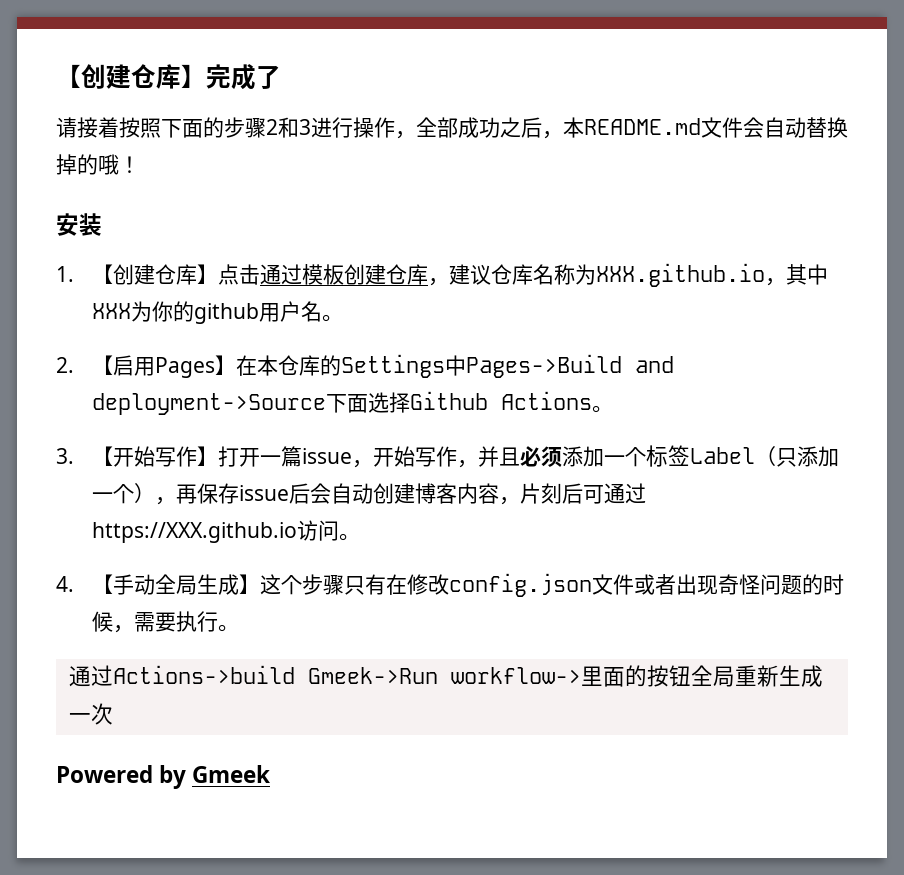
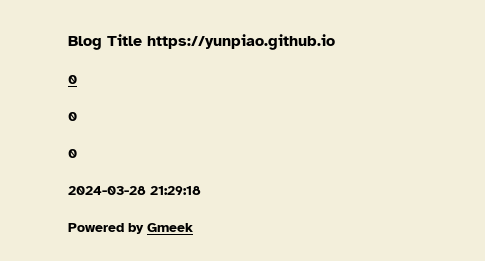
[56,64,281,90] [56,117,848,139] [56,154,140,175] [56,213,102,236] [56,263,828,287] [91,301,343,324] [56,354,674,378] [91,391,613,415] [56,445,839,468] [91,483,646,505] [91,520,360,543] [56,573,844,597] [91,611,239,633] [68,665,823,687] [68,703,113,725] 【创建仓库】完成了 // 请接着按照下面的步骤2和3进行操作，全部成功之后，本README.md文件会自动替换掉的哦！ // 安装 // 1.【创建仓库】点击通过模板创建仓库，建议仓库名称为XXX.github.io，其中XXX为你的github用户名。 // 2.【启用Pages】在本仓库的Settings中Pages->Build and deployment->Source下面选择Github Actions。 // 3.【开始写作】打开一篇issue，开始写作，并且必须添加一个标签Label（只添加一个），再保存issue后会自动创建博客内容，片刻后可通过https://XXX.github.io访问。 // 4.【手动全局生成】这个步骤只有在修改config.json文件或者出现奇怪问题的时候，需要执行。 // 通过Actions->build Gmeek->Run workflow->里面的按钮全局重新生成一次 -> [68,34,335,50] [68,75,77,84] [68,112,77,121] [68,149,77,158] [68,186,201,195] Blog Title https://yunpiao.github.io // 0 // 0 // 0 // 2024-03-28 21:29:18

